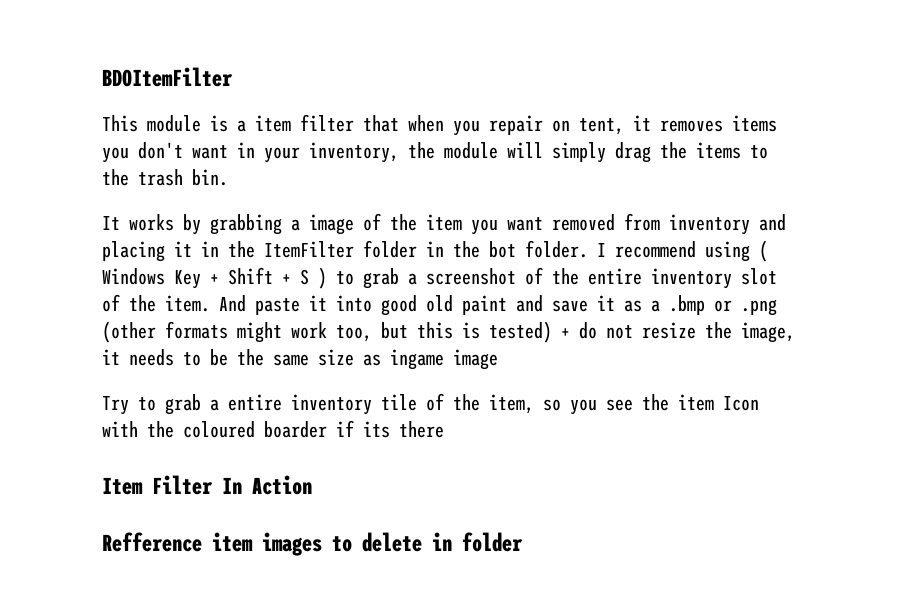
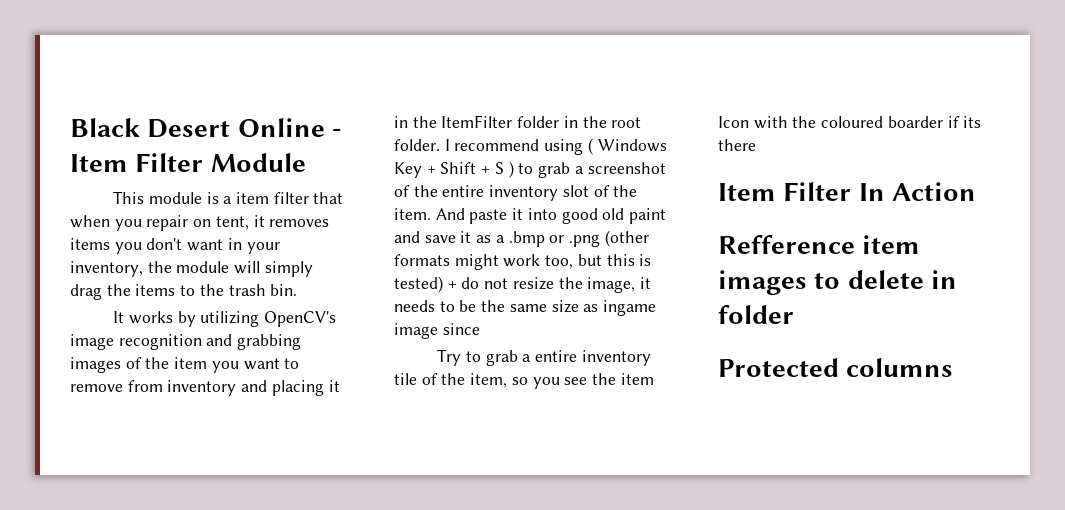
[102,67,233,87] BDOItemFilter -> [70,118,342,138] [70,153,306,172] Black Desert Online - Item Filter Module
[210,214,354,235] grabbing a image -> [200,311,337,327] [70,334,302,350] [70,357,121,373] utilizing OpenCV's image recognition and grabbing images
[552,214,615,231] removed -> [284,358,300,369] [70,384,123,392] to remove
[489,241,516,258] bot -> [611,117,642,128] root
(498, 359) none -> [442,323,480,335] since
(523, 542) none -> [718,358,954,377] // Protected columns

